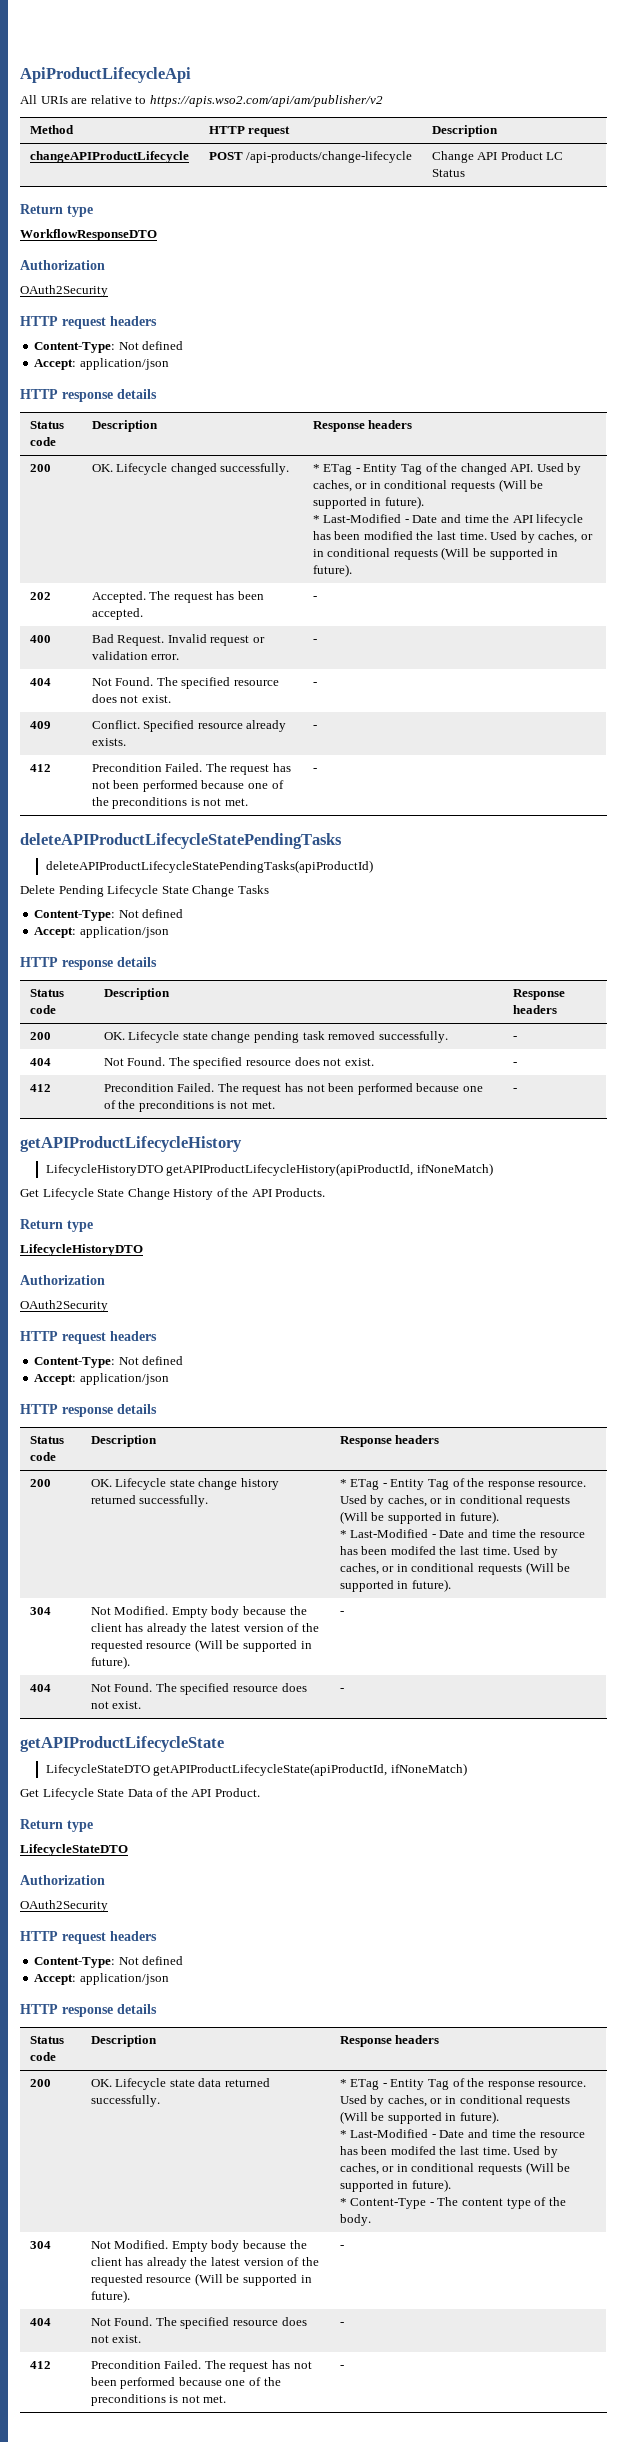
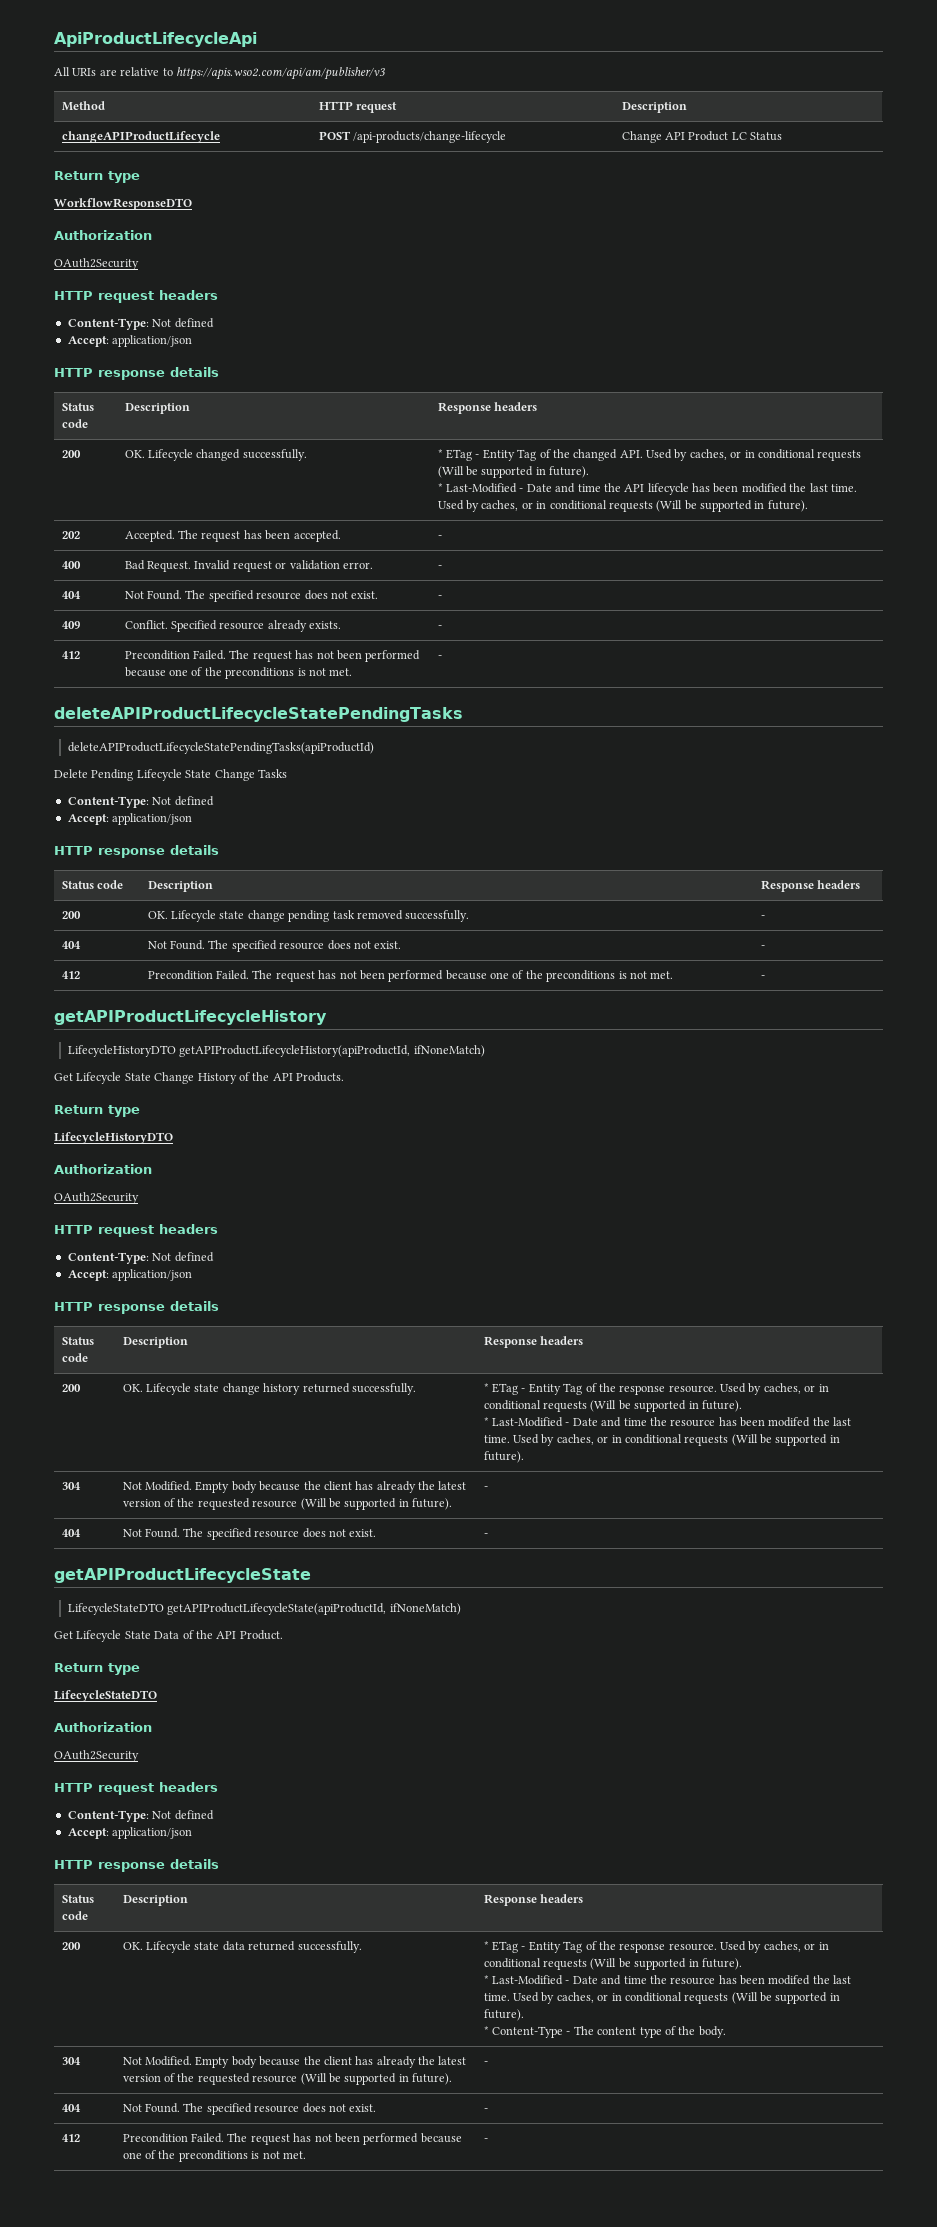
[149,95,383,107] https://apis.wso2.com/api/am/publisher/v2 -> [175,67,385,80] https://apis.wso2.com/api/am/publisher/v3

